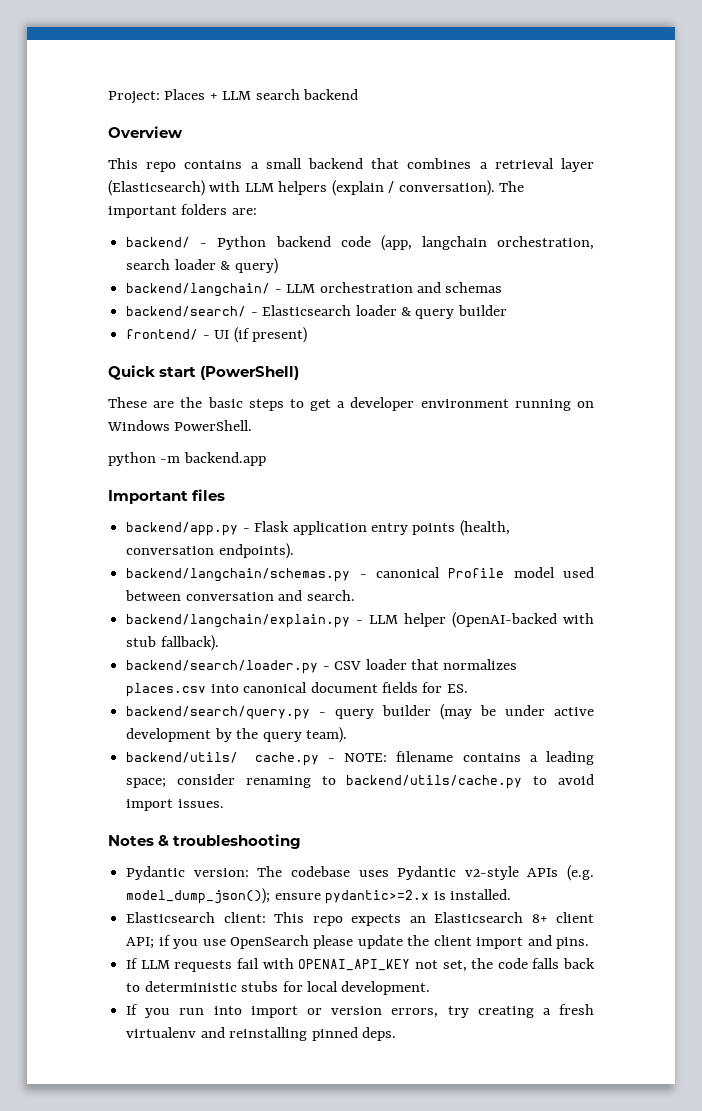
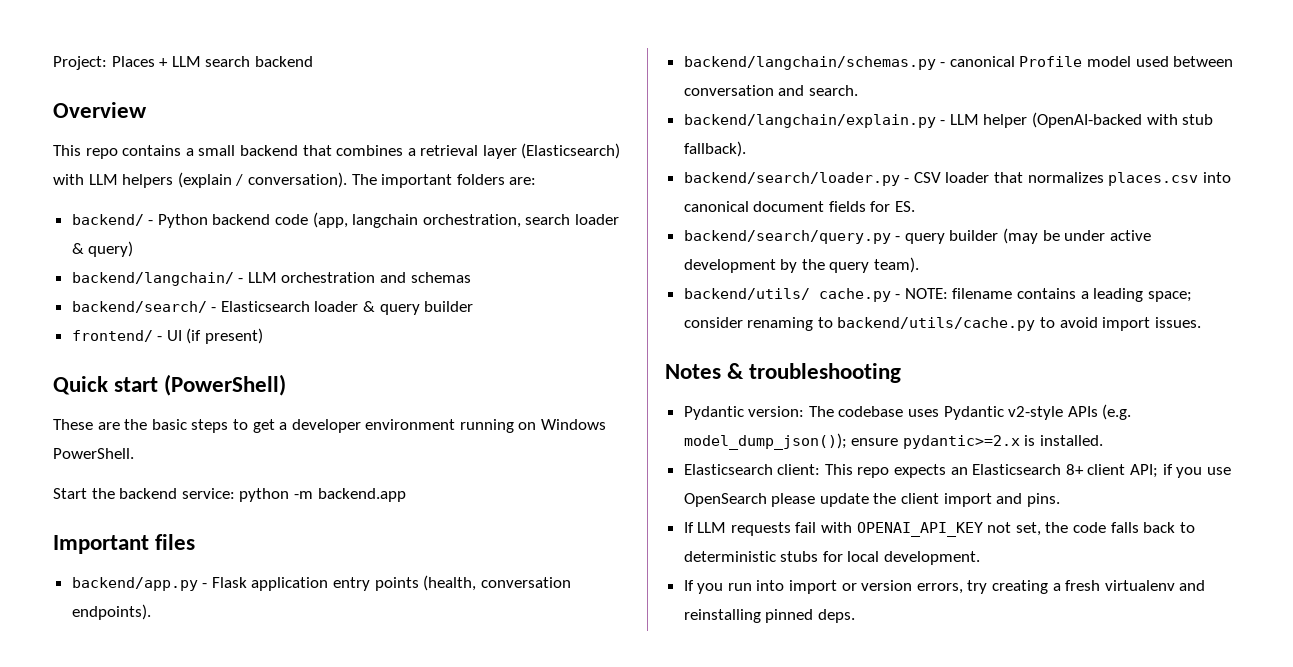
(253, 425) none -> [53,488,235,499] Start the backend service:

